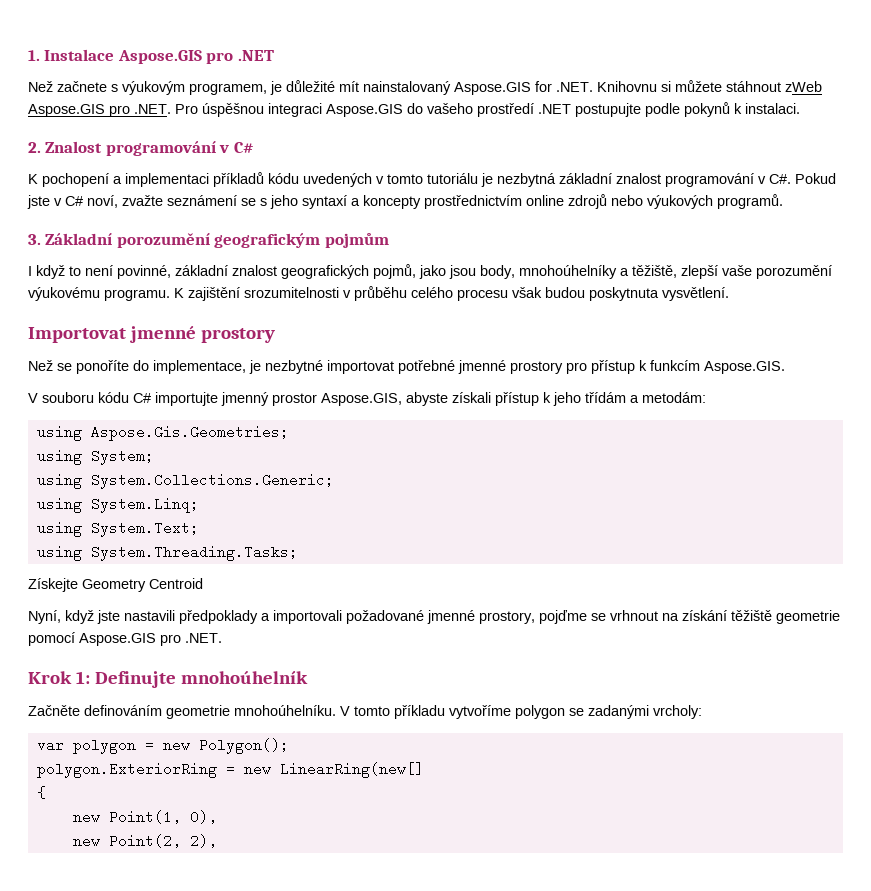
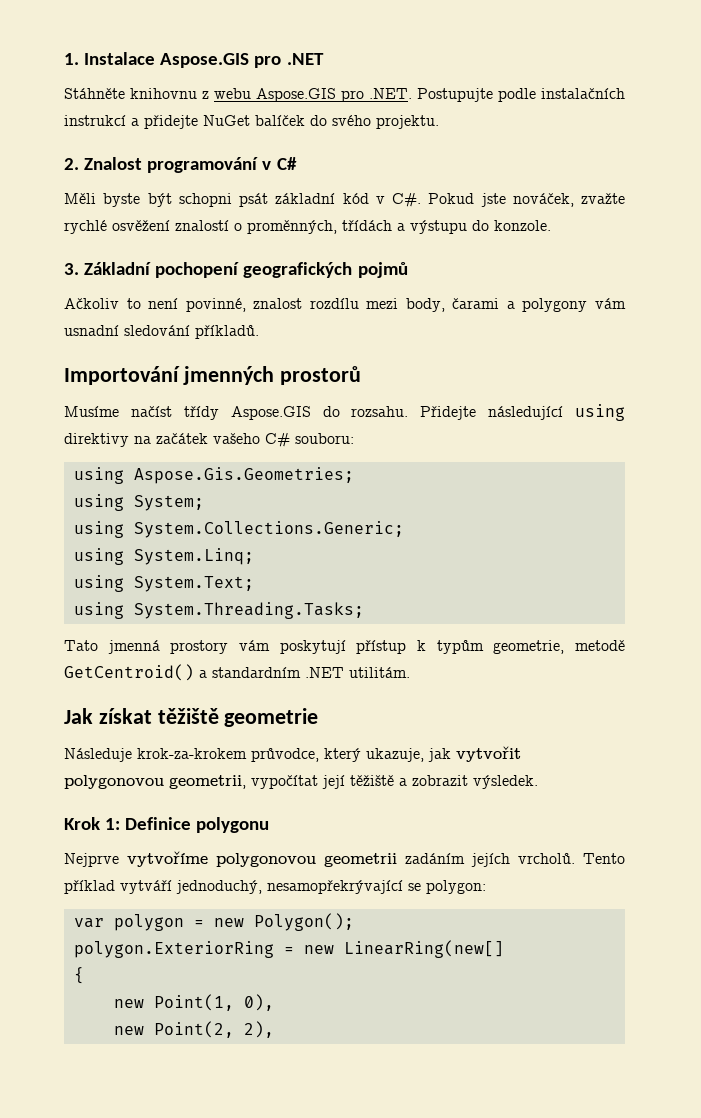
[28,80,822,95] [28,102,800,117] Než začnete s výukovým programem, je důležité mít nainstalovaný Aspose.GIS for .NET. Knihovnu si můžete stáhnout zWeb Aspose.GIS pro .NET. Pro úspěšnou integraci Aspose.GIS do vašeho prostředí .NET postupujte podle pokynů k instalaci. -> [64,88,625,102] [64,115,439,129] Stáhněte knihovnu z webu Aspose.GIS pro .NET. Postupujte podle instalačních instrukcí a přidejte NuGet balíček do svého projektu.
[28,172,836,187] [27,194,783,209] [28,233,389,248] [28,264,832,279] [28,286,729,301] [28,326,275,343] [28,360,785,374] [28,392,706,406] K pochopení a implementaci příkladů kódu uvedených v tomto tutoriálu je nezbytná základní znalost programování v C#. Pokud jste v C# noví, zvažte seznámení se s jeho syntaxí a koncepty prostřednictvím online zdrojů nebo výukových programů. // 3. Základní porozumění geografickým pojmům // I když to není povinné, základní znalost geografických pojmů, jako jsou body, mnohoúhelníky a těžiště, zlepší vaše porozumění výukovému programu. K zajištění srozumitelnosti v průběhu celého procesu však budou poskytnuta vysvětlení. // Importovat jmenné prostory // Než se ponoříte do implementace, je nezbytné importovat potřebné jmenné prostory pro přístup k funkcím Aspose.GIS. // V souboru kódu C# importujte jmenný prostor Aspose.GIS, abyste získali přístup k jeho třídám a metodám: -> [64,193,625,207] [64,220,551,234] [64,262,408,278] [64,298,626,312] [64,325,259,339] [64,366,361,385] [64,404,625,421] [64,433,354,447] Měli byste být schopni psát základní kód v C#. Pokud jste nováček, zvažte rychlé osvěžení znalostí o proměnných, třídách a výstupu do konzole. // 3. Základní pochopení geografických pojmů // Ačkoliv to není povinné, znalost rozdílu mezi body, čarami a polygony vám usnadní sledování příkladů. // Importování jmenných prostorů // Musíme načíst třídy Aspose.GIS do rozsahu. Přidejte následující using direktivy na začátek vašeho C# souboru:
[28,578,203,592] [28,610,840,624] [28,632,222,646] [28,671,308,688] [28,705,702,719] Získejte Geometry Centroid // Nyní, když jste nastavili předpoklady a importovali požadované jmenné prostory, pojďme se vrhnout na získání těžiště geometrie pomocí Aspose.GIS pro .NET. // Krok 1: Definujte mnohoúhelník // Začněte definováním geometrie mnohoúhelníku. V tomto příkladu vytvoříme polygon se zadanými vrcholy: -> [64,640,625,654] [64,664,410,681] [64,708,319,727] [64,746,521,762] [64,775,538,789] [64,817,270,833] [64,851,625,867] [64,880,486,894] Tato jmenná prostory vám poskytují přístup k typům geometrie, metodě GetCentroid() a standardním .NET utilitám. // Jak získat těžiště geometrie // Následuje krok‑za‑krokem průvodce, který ukazuje, jak vytvořit polygonovou geometrii, vypočítat její těžiště a zobrazit výsledek. // Krok 1: Definice polygonu // Nejprve vytvoříme polygonovou geometrii zadáním jejích vrcholů. Tento příklad vytváří jednoduchý, nesamopřekrývající se polygon:

